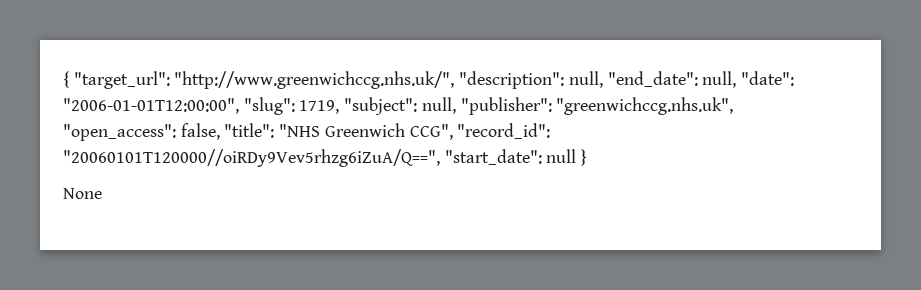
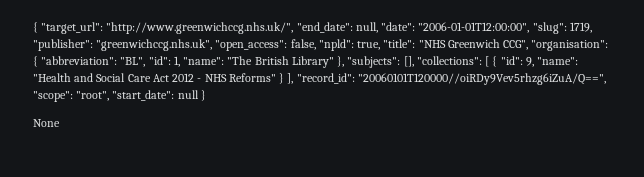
[459,71,603,89] "description": null, -> (294, 28) none
[344,97,456,115] "subject": null, -> (592, 27) none
(220, 131) none -> [318,39,381,51] "npld": true,
[457,123,551,139] [63,149,440,167] "record_id": "20060101T120000//oiRDy9Vev5rhzg6iZuA/Q==", -> [531,40,609,51] [33,56,579,68] [33,73,606,85] [33,91,110,102] "organisation": { "abbreviation": "BL", "id": 1, "name": "The British Library" }, "subjects": [], "collections": [ { "id": 9, "name": "Health and Social Care Act 2012 - NHS Reforms" } ], "record_id": "20060101T120000//oiRDy9Vev5rhzg6iZuA/Q==", "scope": "root",

